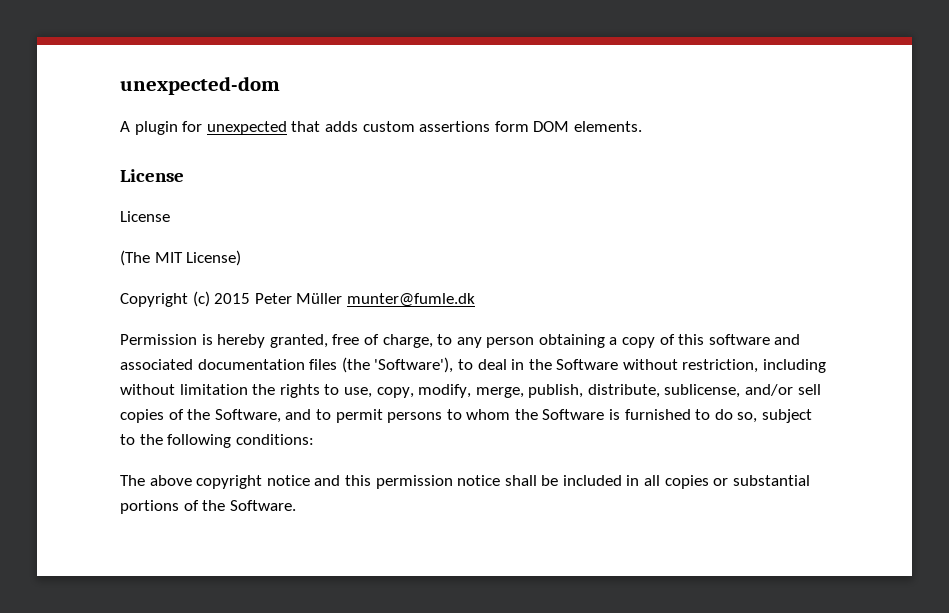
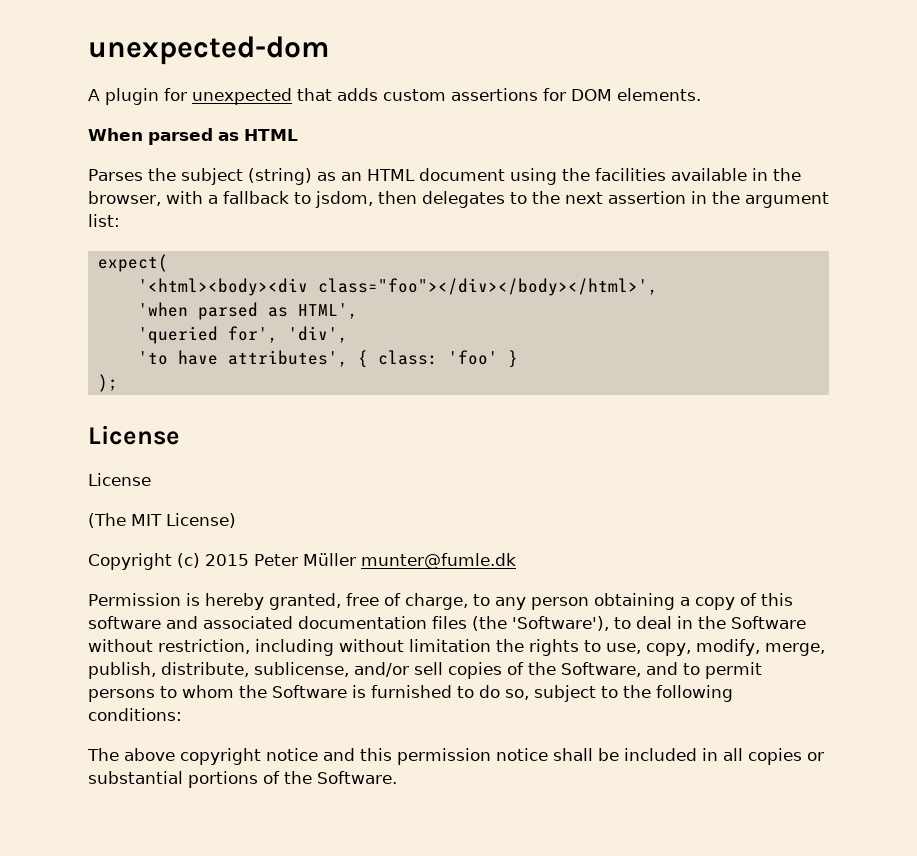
[494,121,529,132] form -> [543,88,566,101] for
(642, 126) none -> [88,128,298,145] [88,168,801,185] [88,191,829,208] [88,214,120,227] [97,254,168,272] [137,278,658,296] [137,302,358,320] [137,326,348,344] [137,350,518,368] [97,374,118,392] // When parsed as HTML // Parses the subject (string) as an HTML document using the facilities available in the browser, with a fallback to jsdom, then delegates to the next assertion in the argument list: // expect( // '<html><body><div class="foo"></div></body></html>', // 'when parsed as HTML', // 'queried for', 'div', // 'to have attributes', { class: 'foo' } // );

